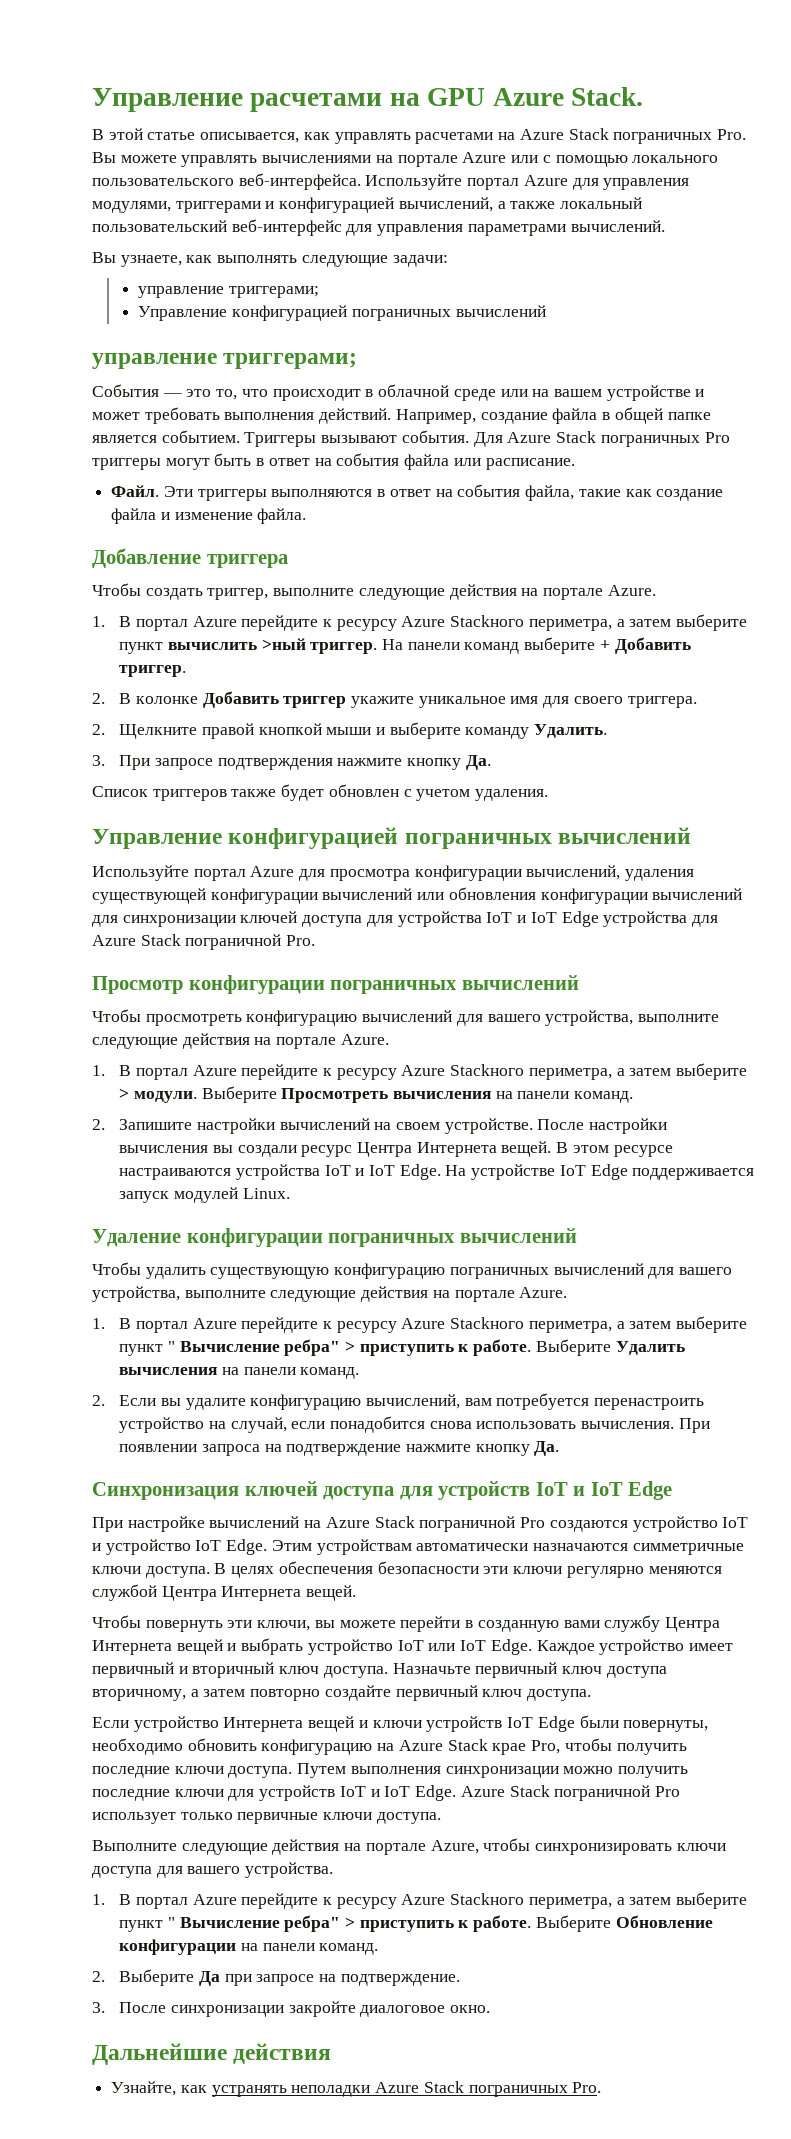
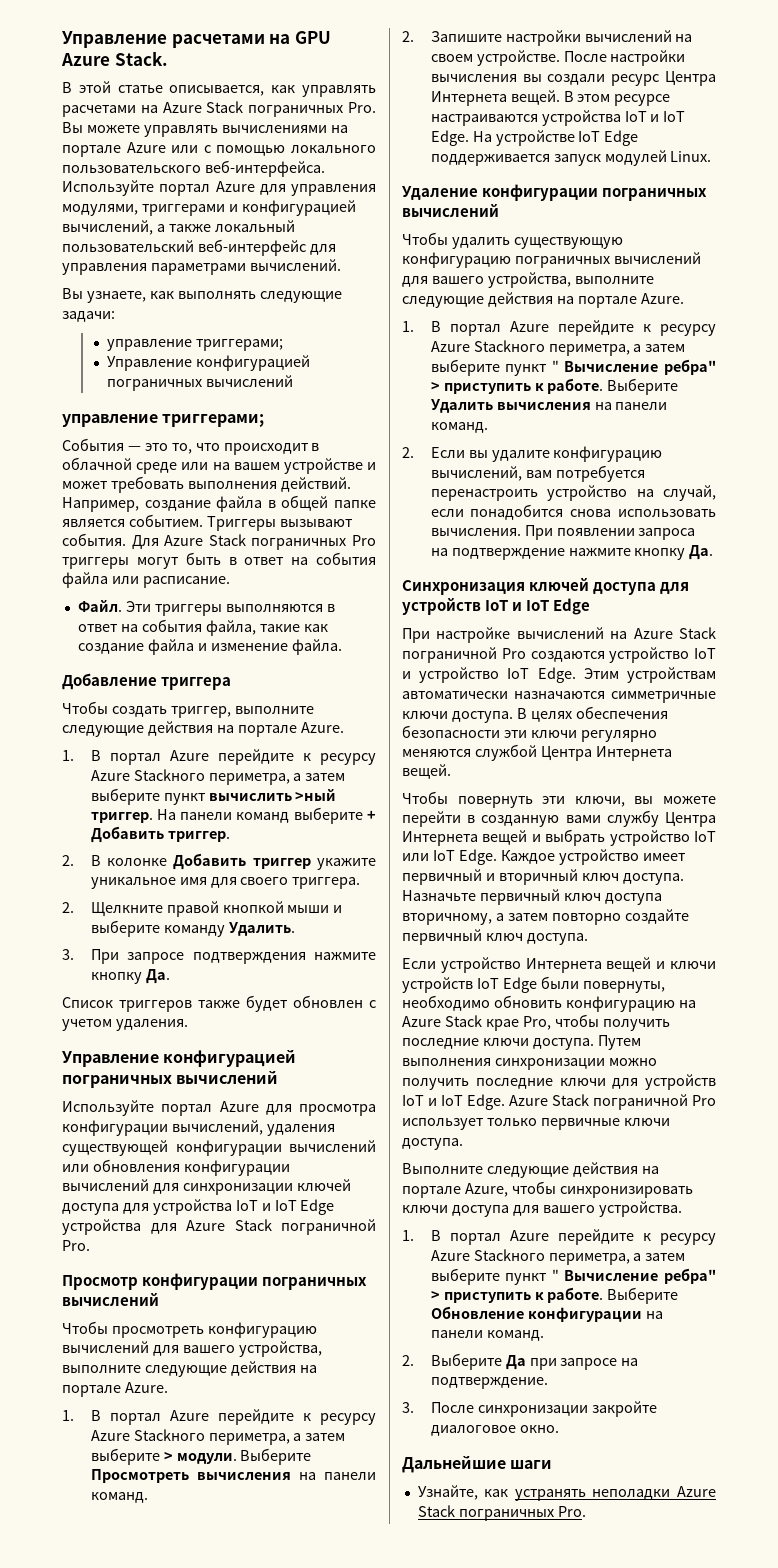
[233,2043,332,2064] действия -> [510,1460,553,1469] шаги

